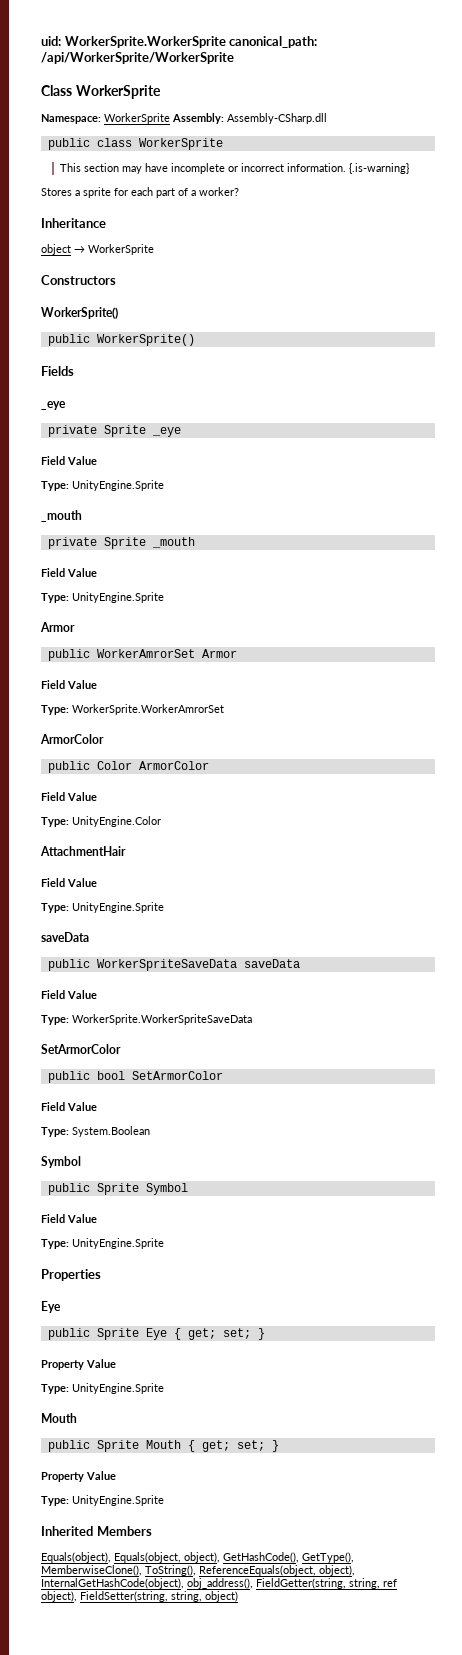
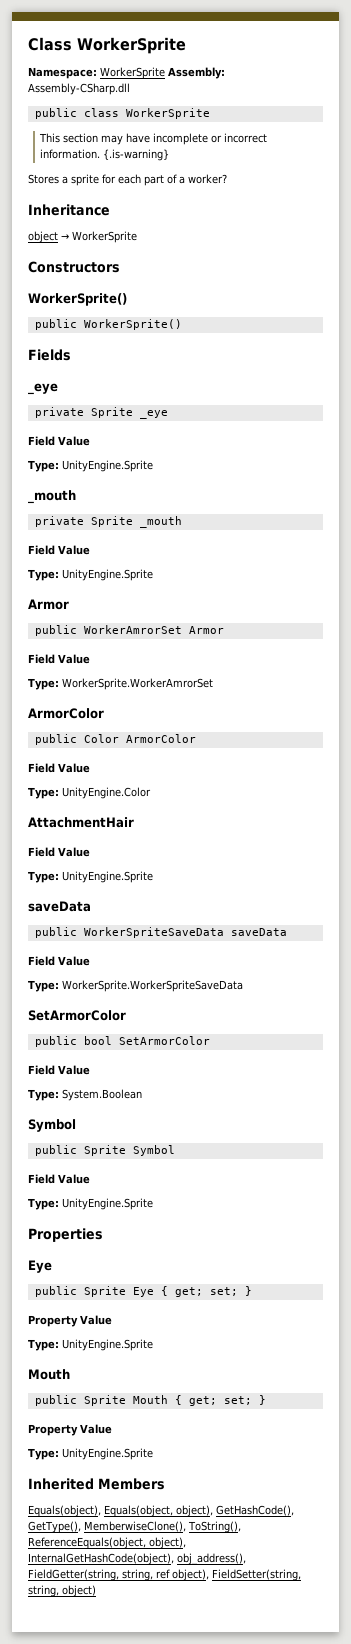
[41,36,318,48] [41,52,234,64] uid: WorkerSprite.WorkerSprite canonical_path: /api/WorkerSprite/WorkerSprite // -> (28, 44) none

